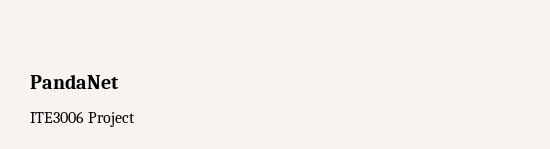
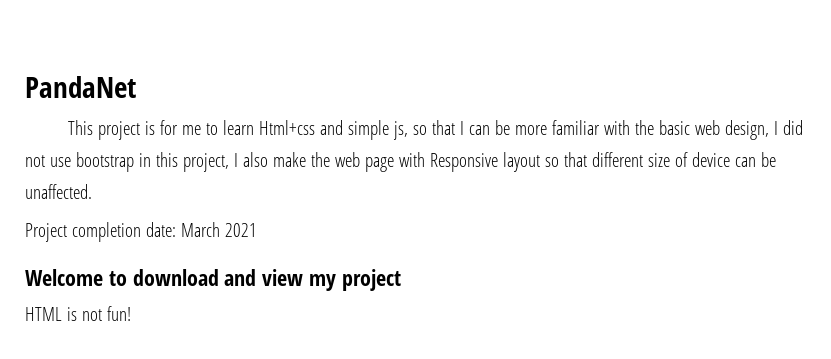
[30,111,136,127] ITE3006 Project -> [67,120,803,140] [25,152,776,172] [25,184,92,199] [25,222,257,242] [25,269,401,291] [25,306,131,321] This project is for me to learn Html+css and simple js, so that I can be more familiar with the basic web design, I did not use bootstrap in this project, I also make the web page with Responsive layout so that different size of device can be unaffected. // Project completion date: March 2021 // Welcome to download and view my project // HTML is not fun!

